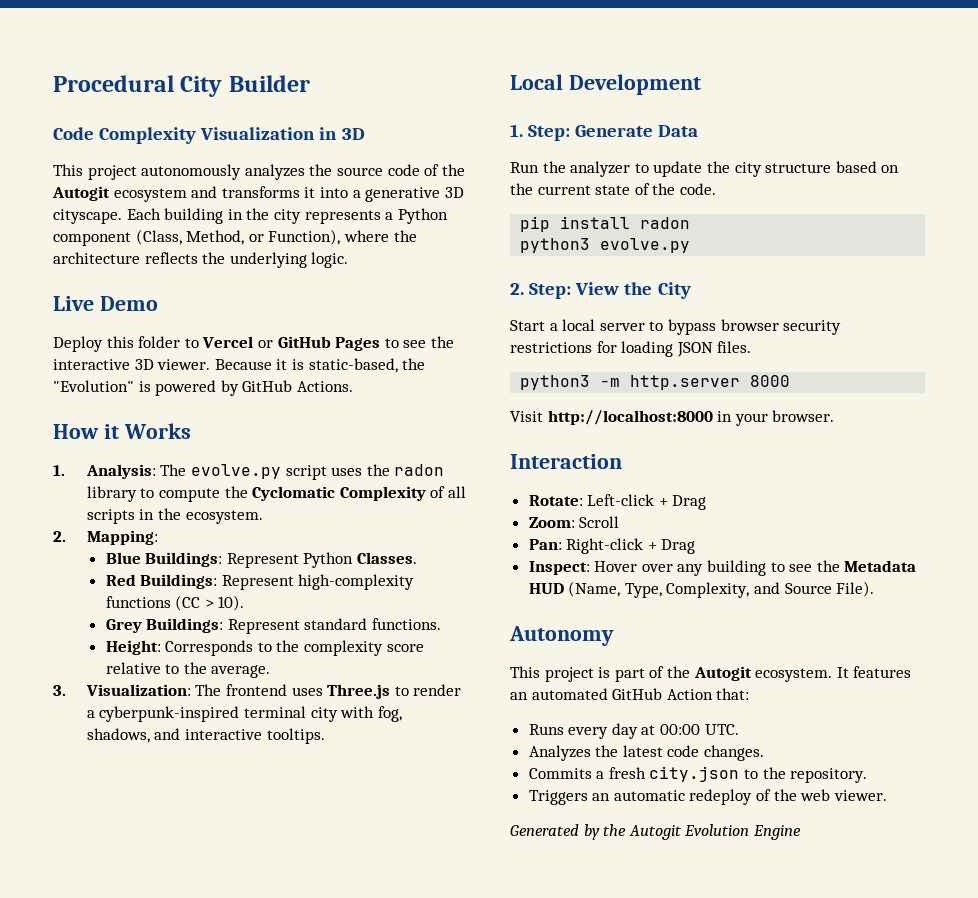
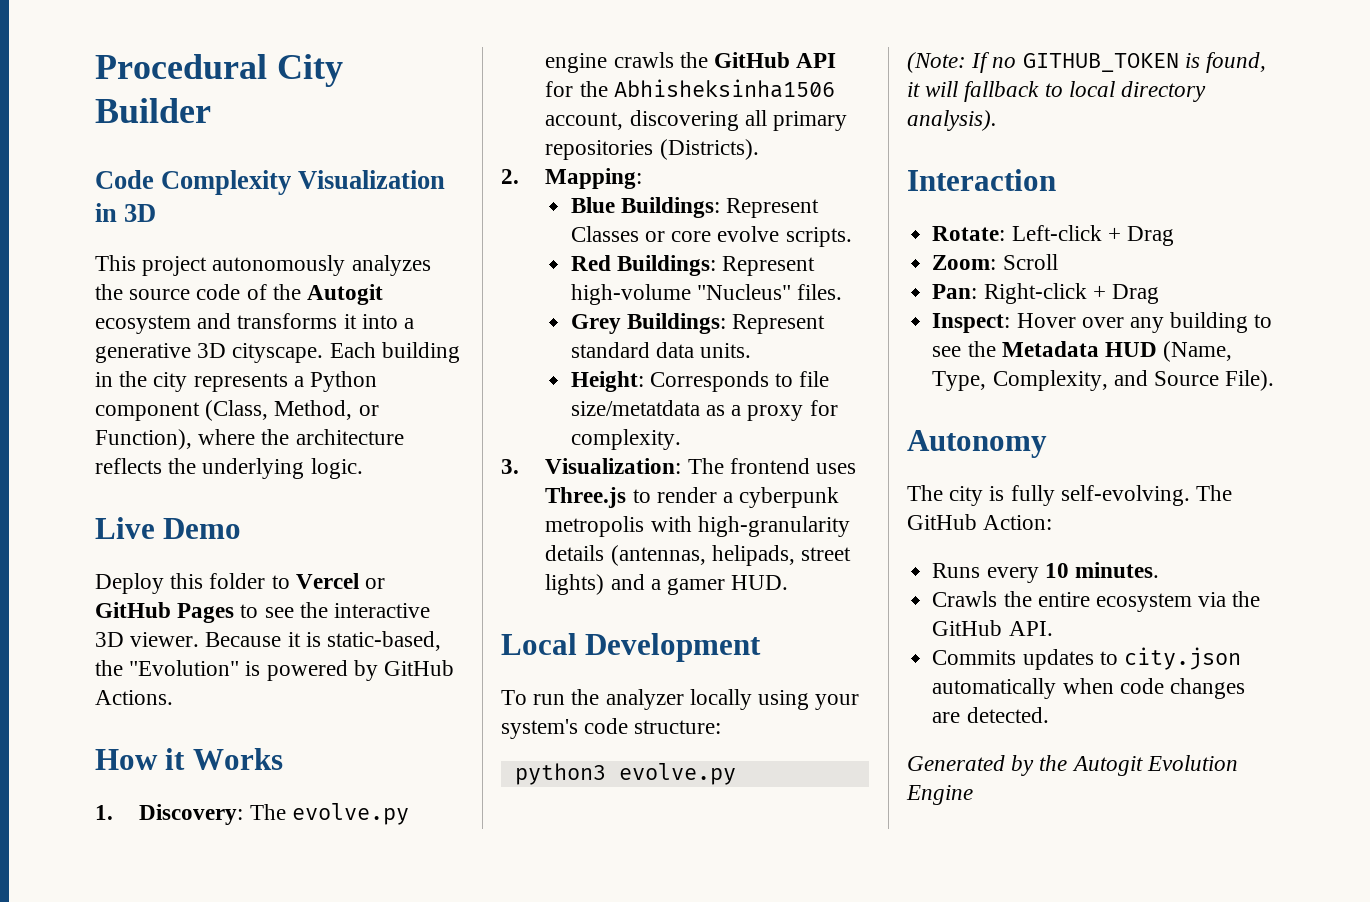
[85,464,156,479] Analysis: -> [139,804,244,825] Discovery:
[285,464,445,480] [86,486,467,502] [86,508,263,524] script uses the radon library to compute the Cyclomatic Complexity of all scripts in the ecosystem. -> [545,52,837,73] [545,79,835,98] [545,110,847,131] [545,139,759,160] engine crawls the GitHub API for the Abhisheksinha1506 account, discovering all primary repositories (Districts).
[303,552,417,568] [105,574,415,590] [105,595,245,611] Python Classes. // Red Buildings: Represent high-complexity functions (CC > 10). -> [570,226,852,247] [570,255,816,276] [570,284,843,305] Classes or core evolve scripts. // Red Buildings: Represent high-volume "Nucleus" files.
[371,618,441,630] functions. -> [655,342,752,358] data units.
[276,640,424,656] [105,662,271,678] the complexity score relative to the average. -> [799,371,830,387] [570,400,838,421] [570,429,681,450] file size/metatdata as a proxy for complexity.
[99,706,402,722] [86,728,325,744] [510,74,701,95] [510,124,699,141] [510,161,900,177] [510,183,716,195] [520,216,691,232] [520,238,691,253] [510,282,691,299] [510,319,842,335] [510,341,752,357] [520,375,791,390] [510,410,835,426] cyberpunk-inspired terminal city with fog, shadows, and interactive tooltips. // Local Development // 1. Step: Generate Data // Run the analyzer to update the city structure based on the current state of the code. // pip install radon // python3 evolve.py // 2. Step: View the City // Start a local server to bypass browser security restrictions for loading JSON files. // python3 -m http.server 8000 // Visit http://localhost:8000 in your browser. -> [739,487,840,508] [545,516,850,537] [545,545,851,566] [545,574,789,595] [501,633,762,662] [501,689,860,710] [501,718,722,739] [514,763,736,785] [907,52,1267,73] [907,81,1207,102] [907,110,997,131] cyberpunk metropolis with high-granularity details (antennas, helipads, street lights) and a gamer HUD. // Local Development // To run the analyzer locally using your system's code structure: // python3 evolve.py // (Note: If no GITHUB_TOKEN is found, it will fallback to local directory analysis).
[510,666,912,682] [510,688,750,700] [528,723,739,739] [528,745,765,761] [528,766,868,783] [528,789,887,805] This project is part of the Autogit ecosystem. It features an automated GitHub Action that: // Runs every day at 00:00 UTC. // Analyzes the latest code changes. // Commits a fresh city.json to the repository. // Triggers an automatic redeploy of the web viewer. -> [907,485,1233,506] [907,514,1053,530] [932,562,1159,583] [932,591,1261,612] [932,620,1053,636] [932,647,1241,670] [932,678,1245,699] [932,707,1049,723] The city is fully self-evolving. The GitHub Action: // Runs every 10 minutes. // Crawls the entire ecosystem via the GitHub API. // Commits updates to city.json automatically when code changes are detected.

